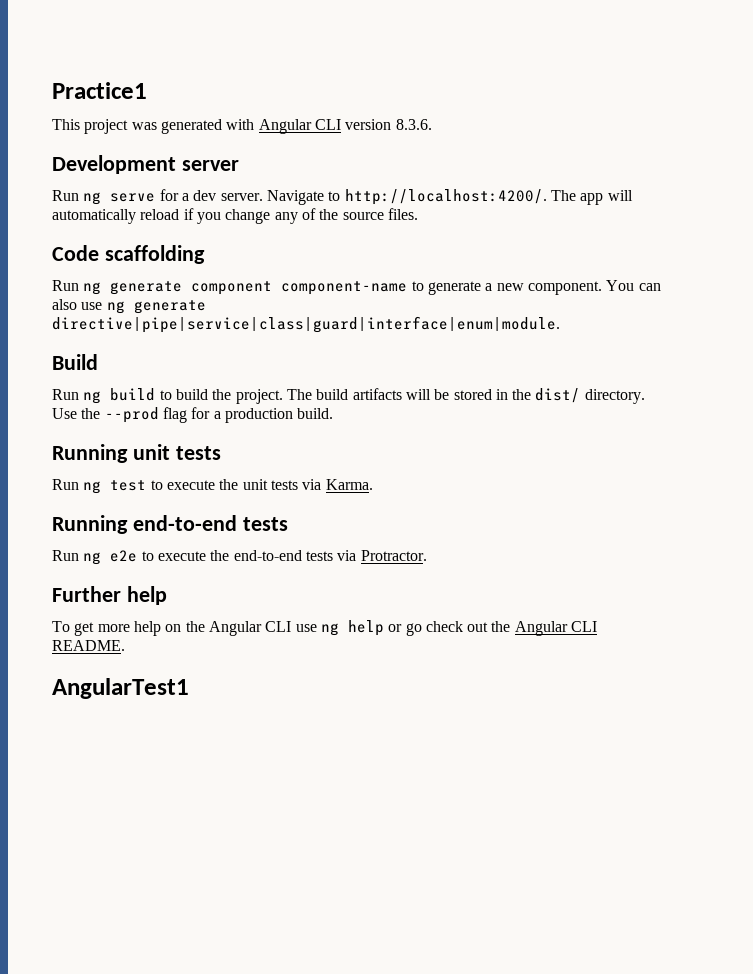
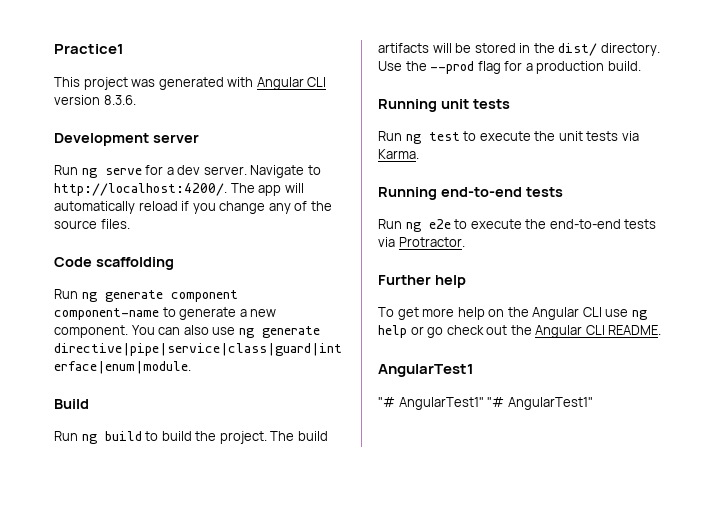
(189, 688) none -> [378,397,593,410] // "# AngularTest1" "# AngularTest1"

